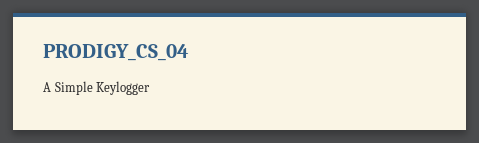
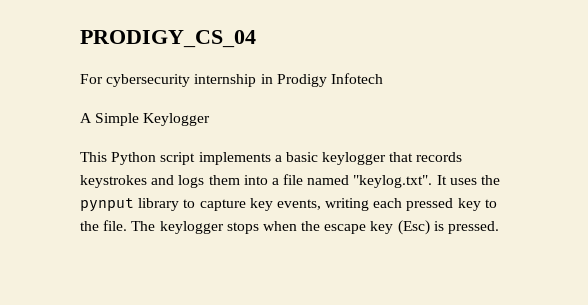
[43,81,151,95] A Simple Keylogger -> [80,73,383,87] [80,113,211,126] [80,152,463,165] [80,174,501,188] [80,198,497,212] [80,220,500,235] For cybersecurity internship in Prodigy Infotech // A Simple Keylogger // This Python script implements a basic keylogger that records keystrokes and logs them into a file named "keylog.txt". It uses the pynput library to capture key events, writing each pressed key to the file. The keylogger stops when the escape key (Esc) is pressed.

